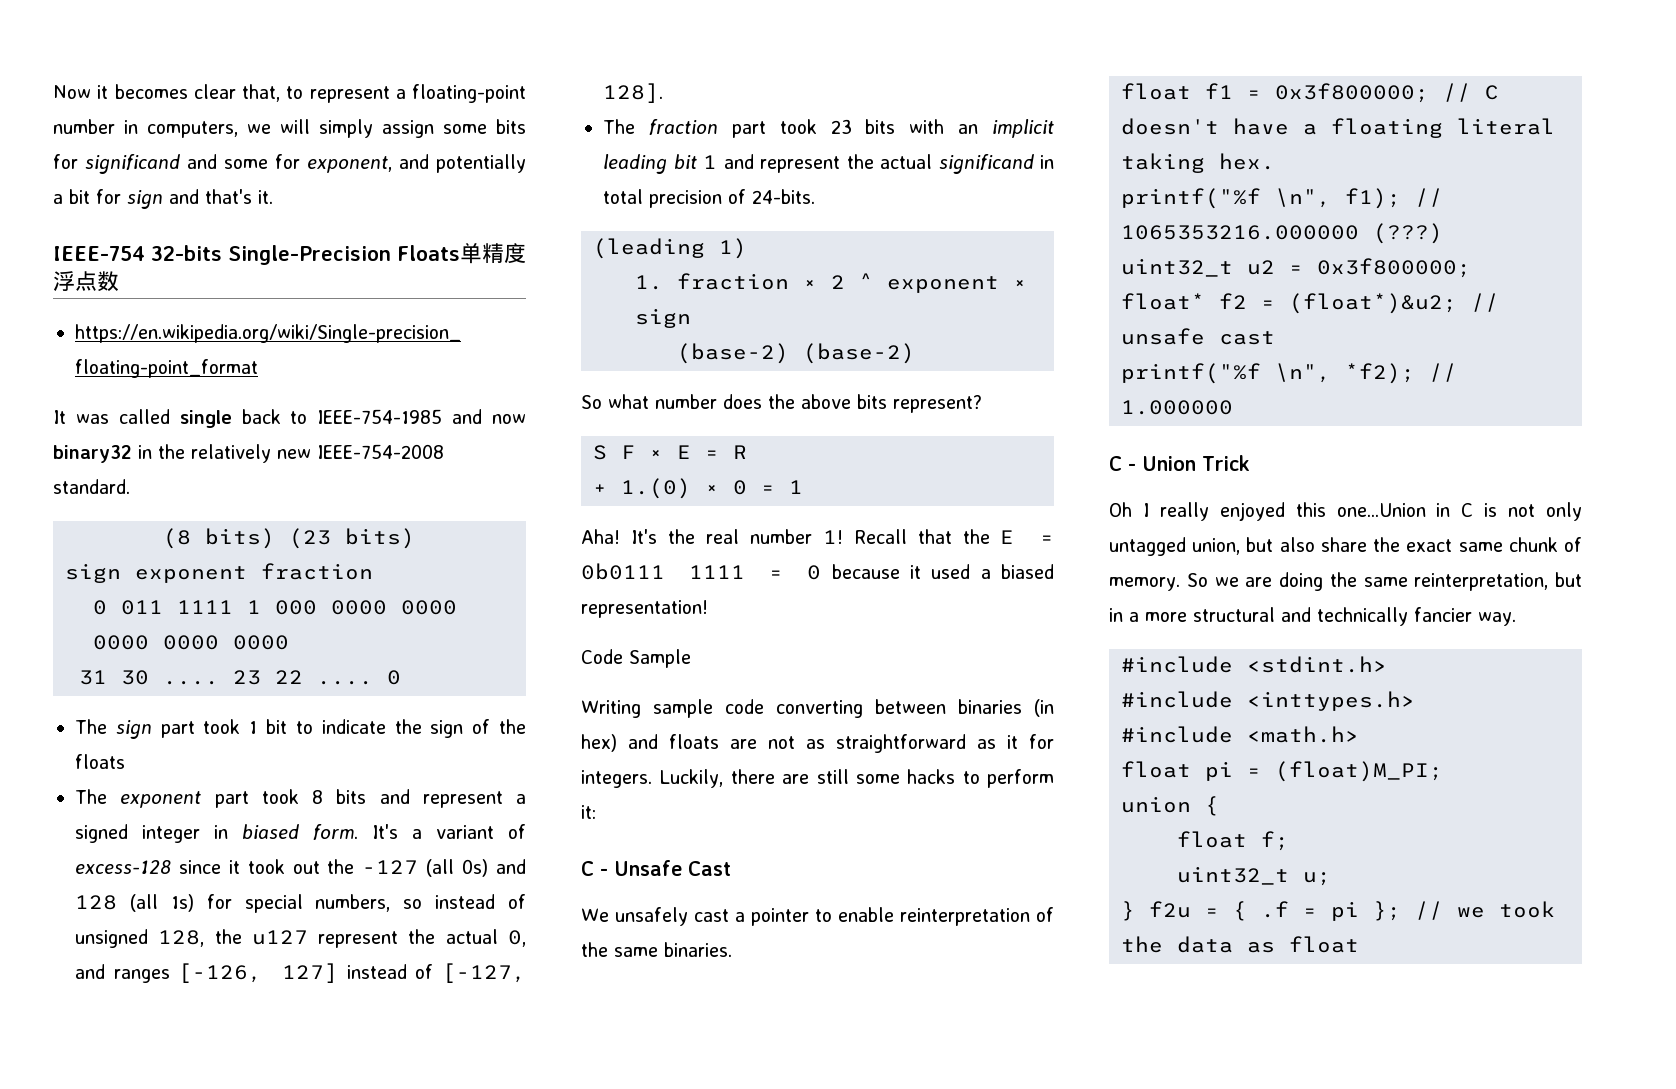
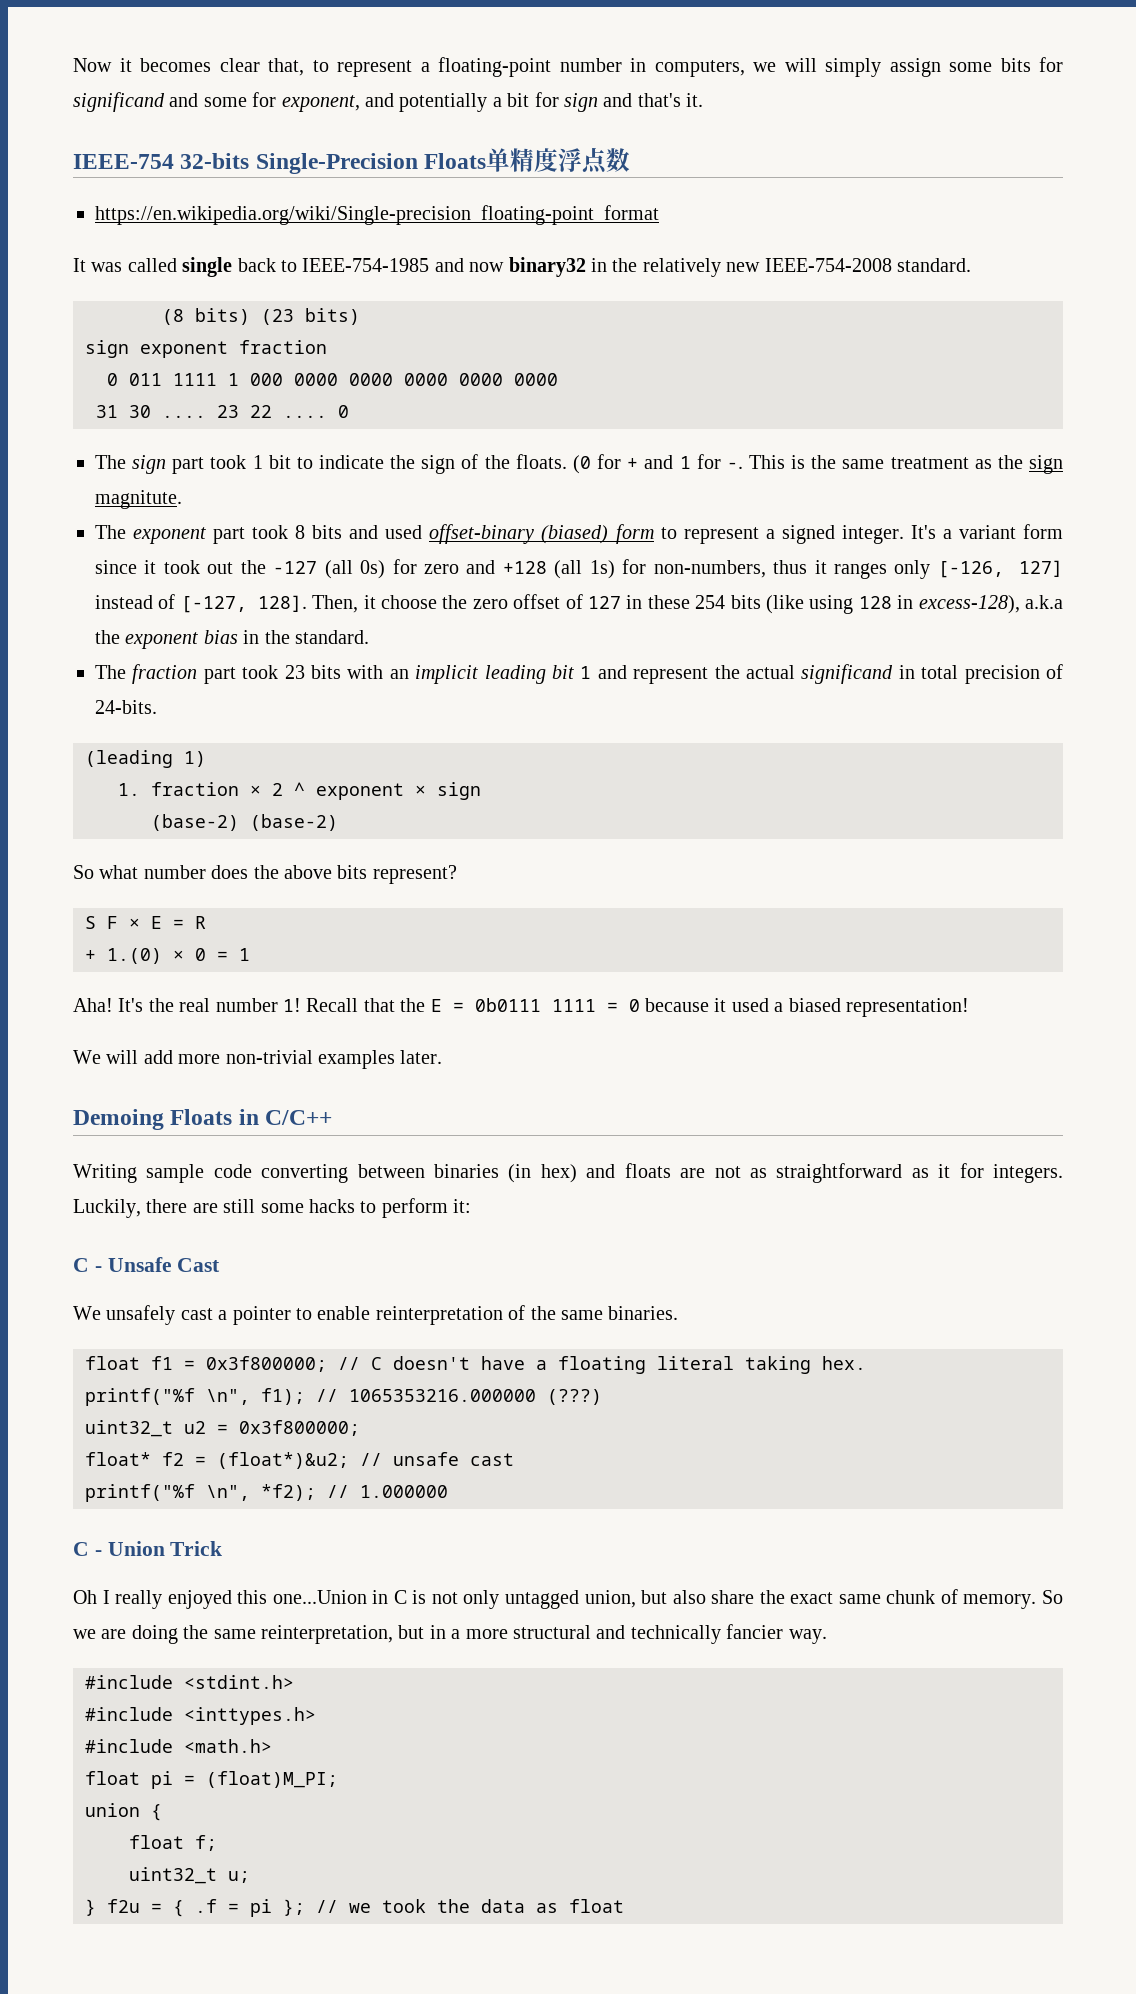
[75,754,125,769] floats -> [515,454,1063,474] [95,490,182,509] floats. (0 for + and 1 for -. This is the same treatment as the sign magnitute.
[422,791,526,808] [75,824,358,843] represent a signed integer in biased form. -> [385,524,904,544] used offset-binary (biased) form to represent a signed integer.
[508,824,526,839] [75,860,171,874] of excess-128 -> [1023,524,1064,539] form
[496,859,527,874] [75,894,526,913] [75,929,526,948] [75,964,170,983] and 128 (all 1s) for special numbers, so instead of unsigned 128, the u127 represent the actual 0, and ranges -> [392,559,931,579] for zero and +128 (all 1s) for non-numbers, thus it ranges only
(663, 93) none -> [312,594,1063,614] [95,630,369,649] Then, it choose the zero offset of 127 in these 254 bits (like using 128 in excess-128), a.k.a the exponent bias in the standard.
[581,649,691,668] Code Sample -> [73,1050,443,1069] [73,1109,333,1130] We will add more non-trivial examples later. // Demoing Floats in C/C++

